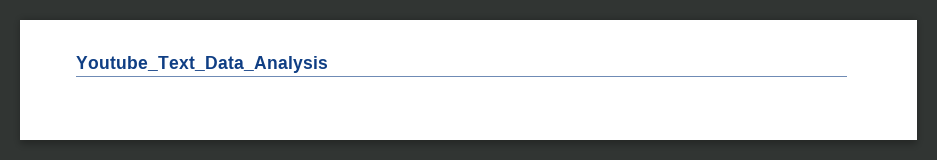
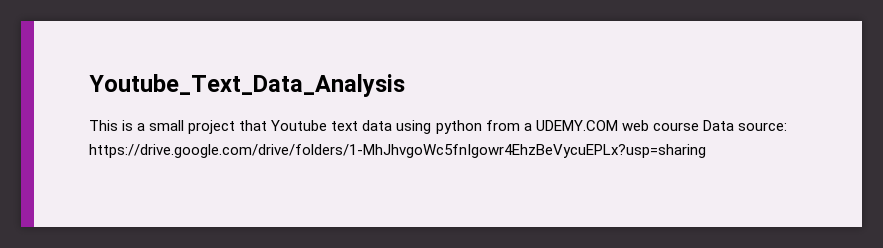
(328, 64) none -> [89,120,787,134] [89,144,706,158] // This is a small project that Youtube text data using python from a UDEMY.COM web course Data source: https://drive.google.com/drive/folders/1-MhJhvgoWc5fnIgowr4EhzBeVycuEPLx?usp=sharing

